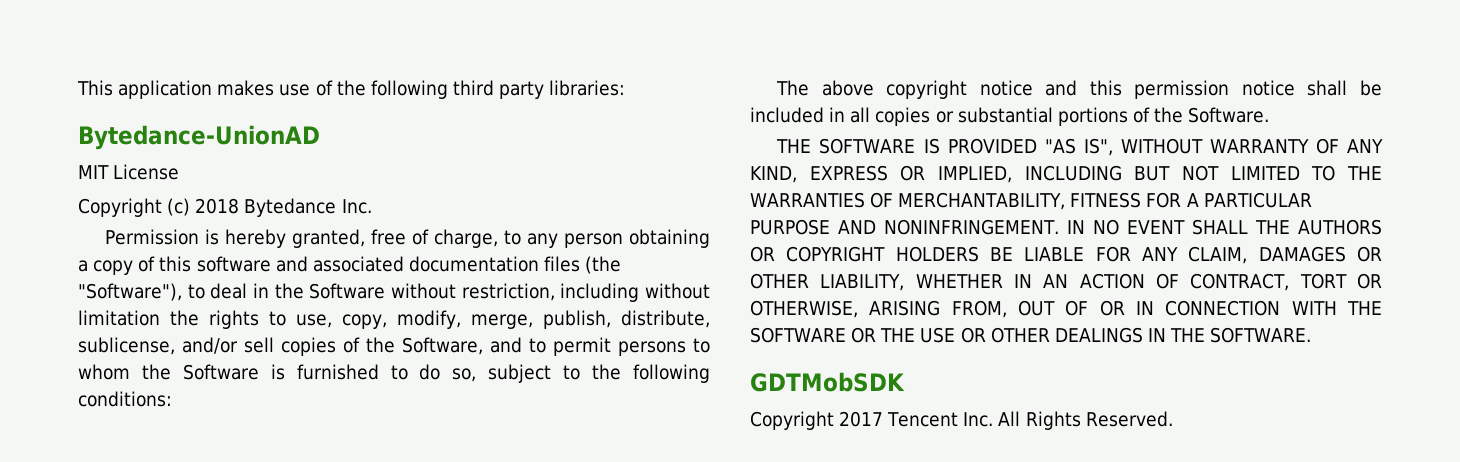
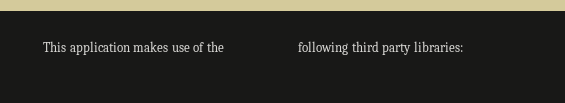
[78,125,320,150] [78,164,180,180] [78,198,372,217] [105,229,710,248] [78,256,622,275] [78,283,711,302] [78,310,710,329] [78,337,710,356] [78,364,711,383] [78,391,172,407] [776,80,1382,99] [750,107,1270,126] [776,138,1383,156] [750,165,1382,183] [750,192,1312,210] [750,219,1382,235] [750,246,1382,264] [750,273,1382,291] [750,300,1382,318] [750,327,1312,343] [750,372,905,392] [750,411,1173,430] // Bytedance-UnionAD // MIT License // Copyright (c) 2018 Bytedance Inc. // Permission is hereby granted, free of charge, to any person obtaining a copy of this software and associated documentation files (the "Software"), to deal in the Software without restriction, including without limitation the rights to use, copy, modify, merge, publish, distribute, sublicense, and/or sell copies of the Software, and to permit persons to whom the Software is furnished to do so, subject to the following conditions: // The above copyright notice and this permission notice shall be included in all copies or substantial portions of the Software. // THE SOFTWARE IS PROVIDED "AS IS", WITHOUT WARRANTY OF ANY KIND, EXPRESS OR IMPLIED, INCLUDING BUT NOT LIMITED TO THE WARRANTIES OF MERCHANTABILITY, FITNESS FOR A PARTICULAR PURPOSE AND NONINFRINGEMENT. IN NO EVENT SHALL THE AUTHORS OR COPYRIGHT HOLDERS BE LIABLE FOR ANY CLAIM, DAMAGES OR OTHER LIABILITY, WHETHER IN AN ACTION OF CONTRACT, TORT OR OTHERWISE, ARISING FROM, OUT OF OR IN CONNECTION WITH THE SOFTWARE OR THE USE OR OTHER DEALINGS IN THE SOFTWARE. // GDTMobSDK // Copyright 2017 Tencent Inc. All Rights Reserved. -> (463, 46) none

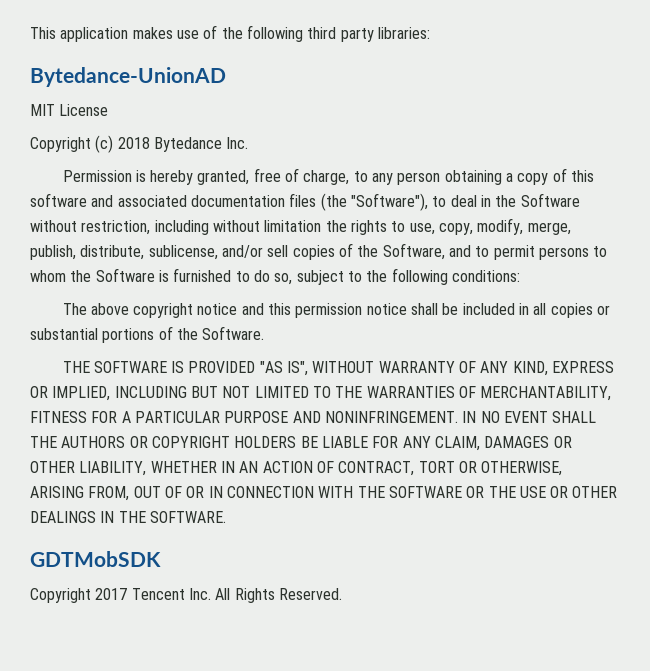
(463, 46) none -> [30,67,226,87] [30,104,109,116] [30,135,249,153] [62,168,595,185] [30,193,580,211] [30,218,571,235] [30,243,608,260] [30,268,520,285] [62,303,611,318] [30,326,265,343] [62,361,615,376] [30,386,612,401] [30,411,597,423] [30,436,572,451] [30,461,563,476] [30,486,618,501] [30,511,226,523] [30,551,161,567] [30,588,342,603] // Bytedance-UnionAD // MIT License // Copyright (c) 2018 Bytedance Inc. // Permission is hereby granted, free of charge, to any person obtaining a copy of this software and associated documentation files (the "Software"), to deal in the Software without restriction, including without limitation the rights to use, copy, modify, merge, publish, distribute, sublicense, and/or sell copies of the Software, and to permit persons to whom the Software is furnished to do so, subject to the following conditions: // The above copyright notice and this permission notice shall be included in all copies or substantial portions of the Software. // THE SOFTWARE IS PROVIDED "AS IS", WITHOUT WARRANTY OF ANY KIND, EXPRESS OR IMPLIED, INCLUDING BUT NOT LIMITED TO THE WARRANTIES OF MERCHANTABILITY, FITNESS FOR A PARTICULAR PURPOSE AND NONINFRINGEMENT. IN NO EVENT SHALL THE AUTHORS OR COPYRIGHT HOLDERS BE LIABLE FOR ANY CLAIM, DAMAGES OR OTHER LIABILITY, WHETHER IN AN ACTION OF CONTRACT, TORT OR OTHERWISE, ARISING FROM, OUT OF OR IN CONNECTION WITH THE SOFTWARE OR THE USE OR OTHER DEALINGS IN THE SOFTWARE. // GDTMobSDK // Copyright 2017 Tencent Inc. All Rights Reserved.

